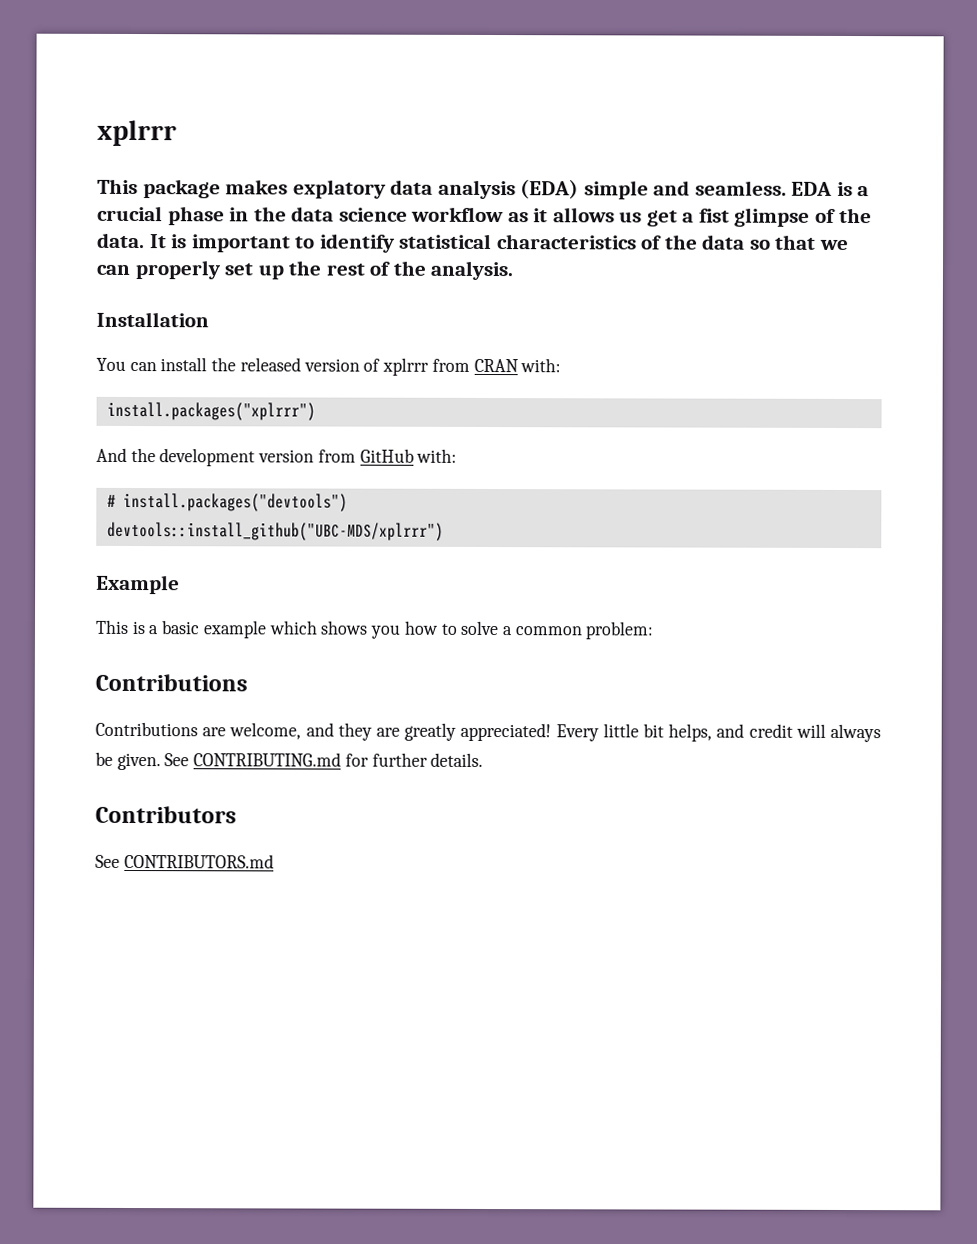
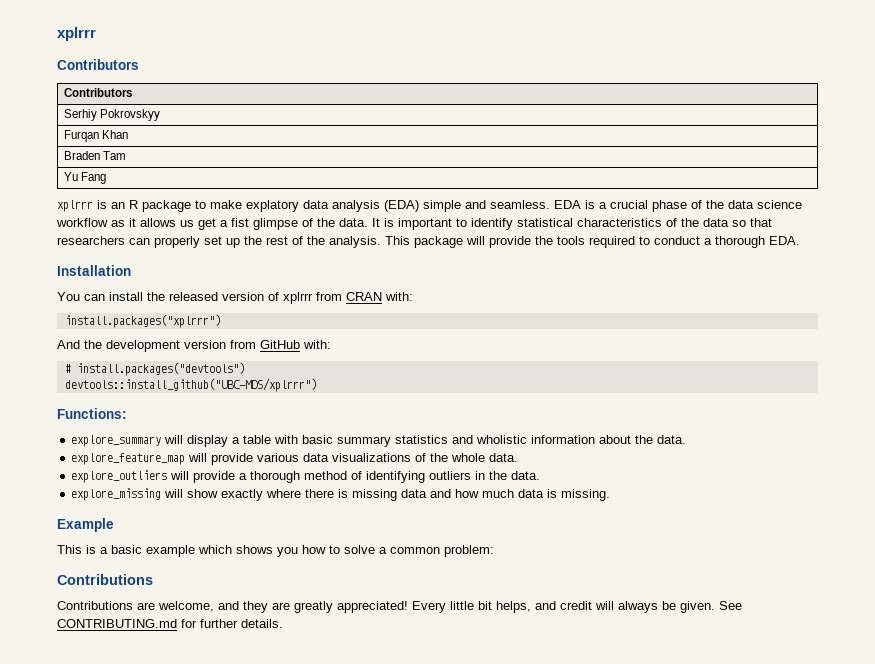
[97,178,289,199] This package makes -> [57,59,139,70] [64,88,133,97] [64,109,161,121] [64,130,129,142] [64,151,127,160] [64,172,107,184] [57,200,242,212] Contributors // Contributors // Serhiy Pokrovskyy // Furqan Khan // Braden Tam // Yu Fang // xplrrr is an R package to make
[229,207,250,222] in -> [691,200,702,209] of
[819,239,849,251] we -> [57,236,125,245] researchers
(515, 270) none -> [385,236,800,248] This package will provide the tools required to conduct a thorough EDA.
(444, 531) none -> [57,408,127,419] [71,435,687,447] [71,453,519,465] [71,470,541,483] [71,488,611,501] // Functions: // explore_summary will display a table with basic summary statistics and wholistic information about the data. // explore_feature_map will provide various data visualizations of the whole data. // explore_outliers will provide a thorough method of identifying outliers in the data. // explore_missing will show exactly where there is missing data and how much data is missing.
[95,805,237,824] [95,853,274,869] // Contributors // See CONTRIBUTORS.md -> (283, 623) none

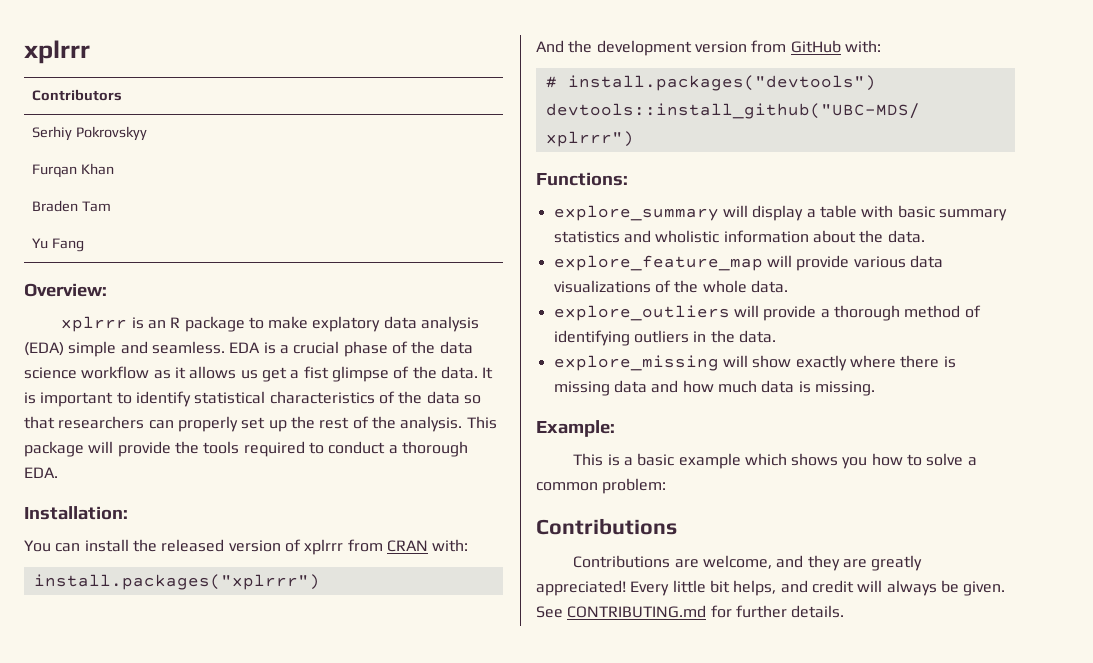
[57,27,96,41] [57,59,139,70] xplrrr // Contributors -> [24,40,90,64] xplrrr
(107, 178) none -> [24,283,107,297] // Overview:
[57,265,131,276] Installation -> [24,506,128,520] Installation:
[57,518,114,532] Example -> [536,420,615,437] Example:

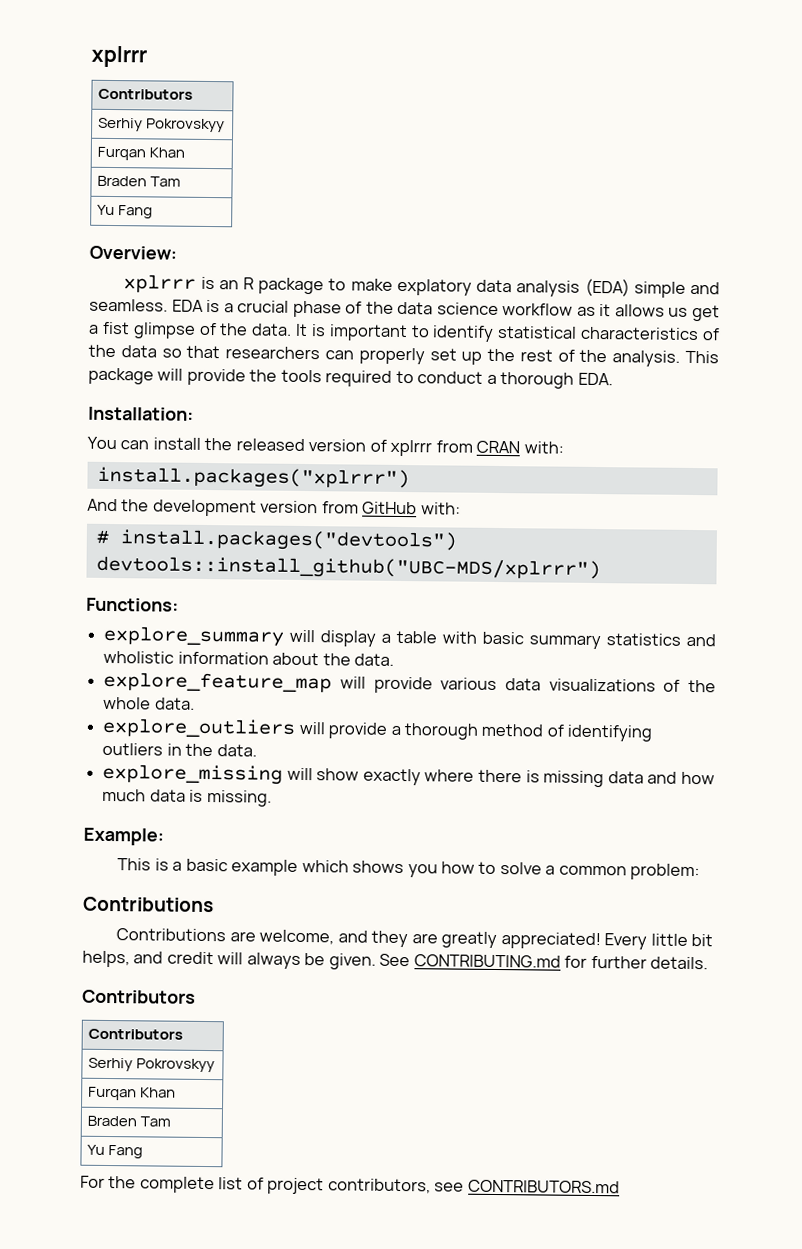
(845, 611) none -> [82,989,196,1004] [87,1028,183,1040] [87,1057,215,1073] [87,1086,176,1101] [86,1115,171,1127] [86,1144,143,1159] [80,1175,620,1195] // Contributors // Contributors // Serhiy Pokrovskyy // Furqan Khan // Braden Tam // Yu Fang // For the complete list of project contributors, see CONTRIBUTORS.md

